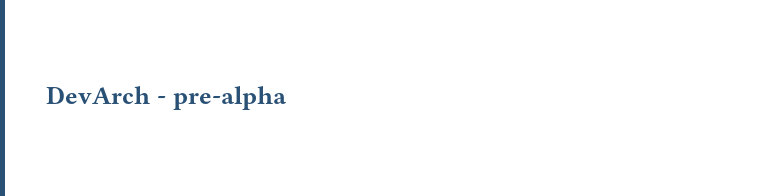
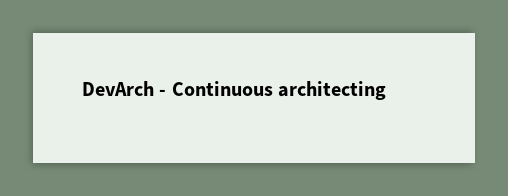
[173,86,288,110] pre-alpha -> [171,81,387,100] Continuous architecting

